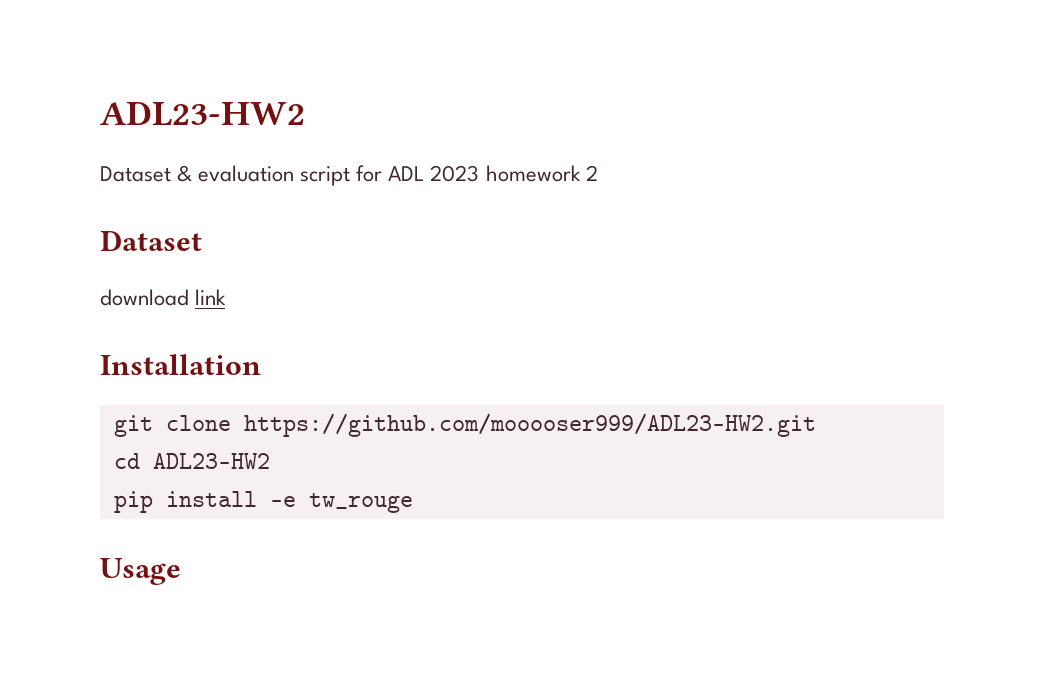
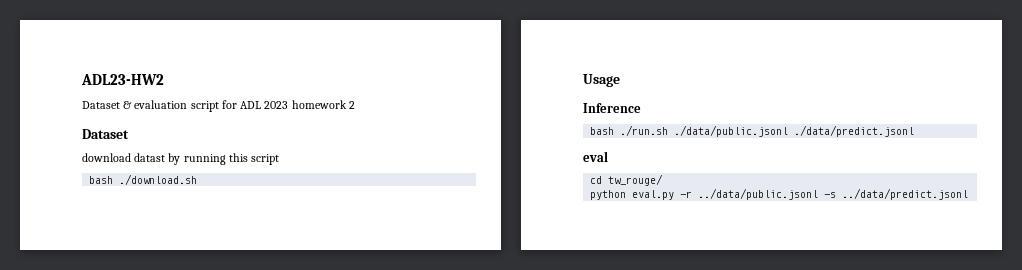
[195,289,227,305] [100,354,261,375] [113,413,816,437] [113,453,270,469] [113,491,413,513] [100,558,181,585] link // Installation // git clone https://github.com/mooooser999/ADL23-HW2.git // cd ADL23-HW2 // pip install -e tw_rouge // Usage -> [134,153,280,165] [89,174,198,185] [583,74,620,87] [583,103,641,113] [590,125,915,137] [583,151,608,162] [590,174,664,186] [590,188,969,200] datast by running this script // bash ./download.sh // Usage // Inference // bash ./run.sh ./data/public.jsonl ./data/predict.jsonl // eval // cd tw_rouge/ // python eval.py -r ../data/public.jsonl -s ../data/predict.jsonl

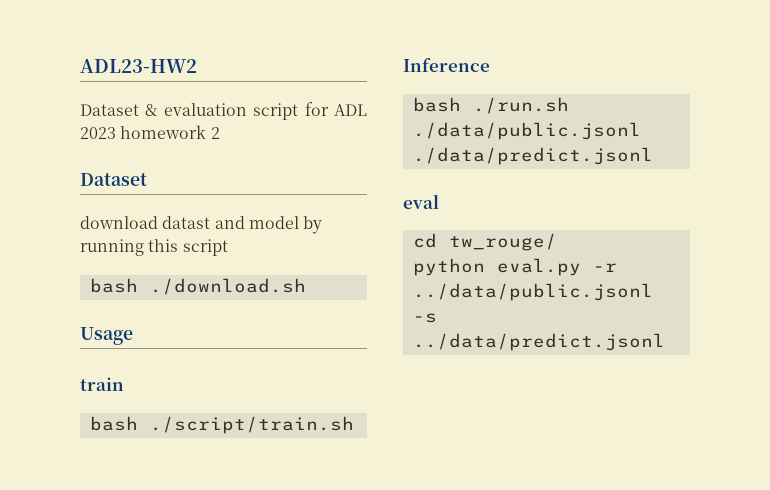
(166, 157) none -> [214,216,299,229] and model
(620, 80) none -> [80,377,124,391] [89,416,354,434] // train // bash ./script/train.sh

